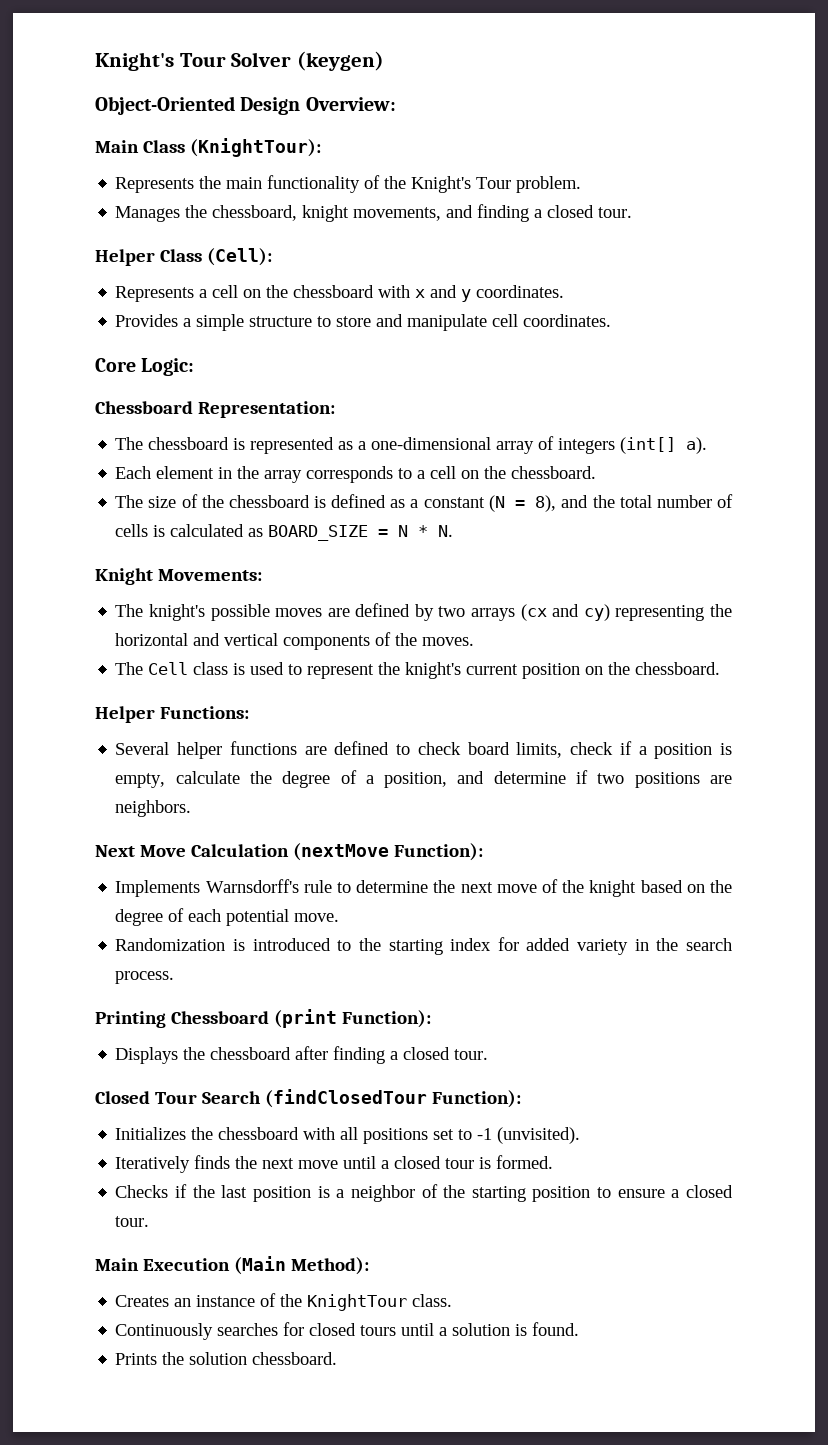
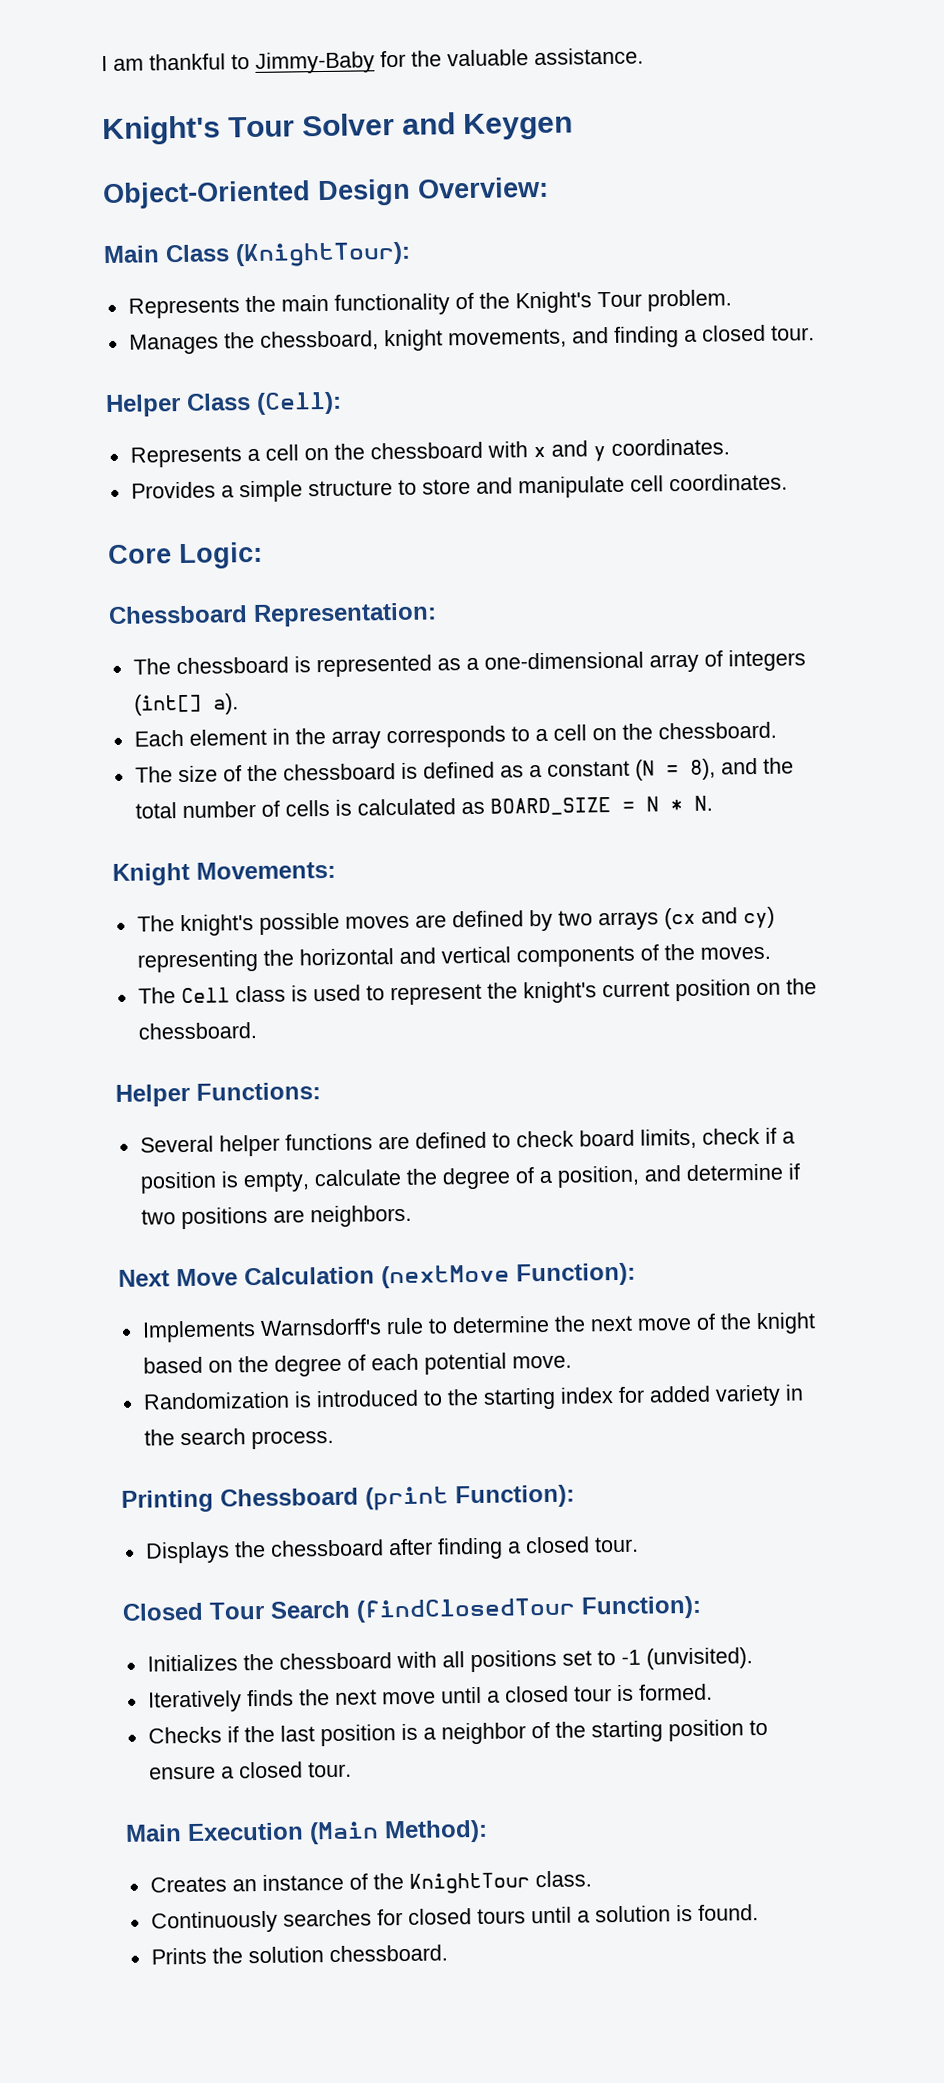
(95, 61) none -> [101,47,644,74] I am thankful to Jimmy-Baby for the valuable assistance. //
[296,51,384,71] (keygen) -> [402,112,574,141] and Keygen

